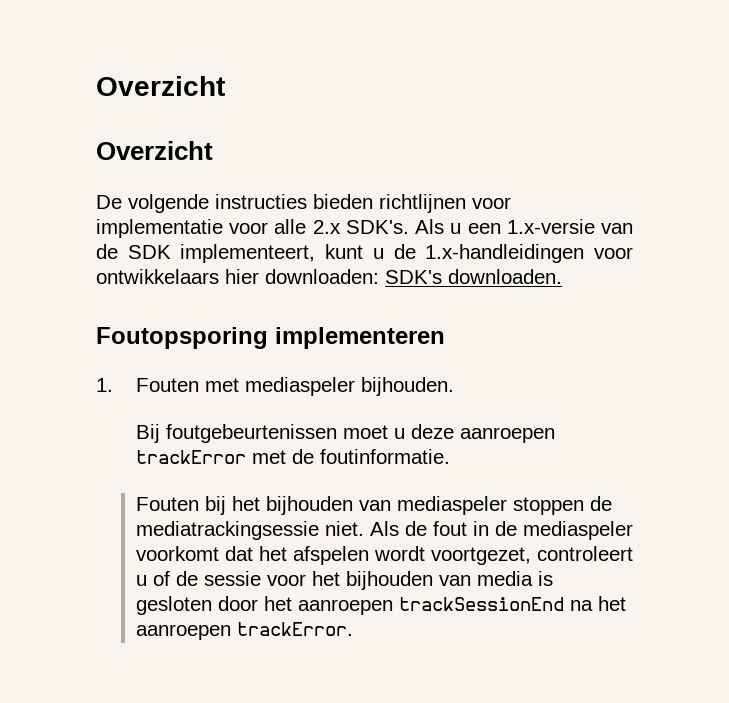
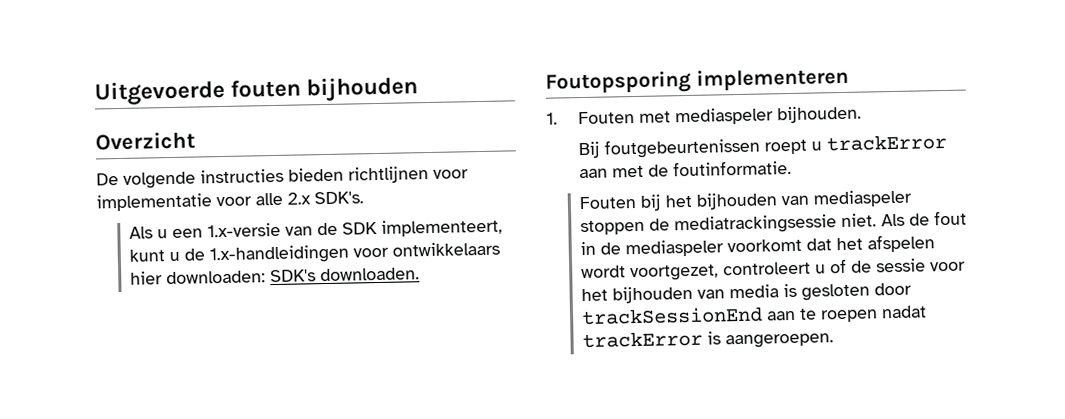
[96,76,225,96] Overzicht -> [94,76,419,106] Uitgevoerde fouten bijhouden
(409, 227) none -> (364, 198) //
[342,424,555,443] [135,450,246,464] moet u deze aanroepen trackError -> [764,133,948,155] [579,168,609,179] roept u trackError aan
[263,596,626,615] [135,622,353,640] het aanroepen trackSessionEnd na het aanroepen trackError. -> [581,305,928,326] [582,330,835,349] trackSessionEnd aan te roepen nadat trackError is aangeroepen.

